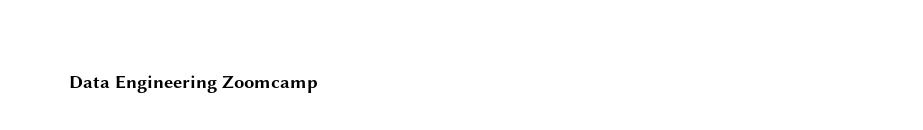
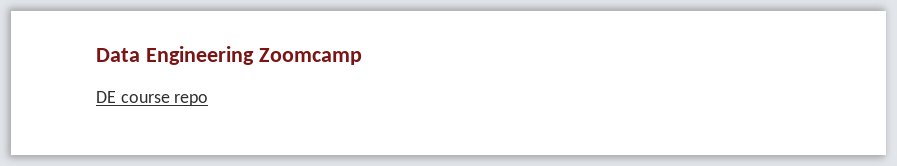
(318, 84) none -> [96,91,209,106] // DE course repo

